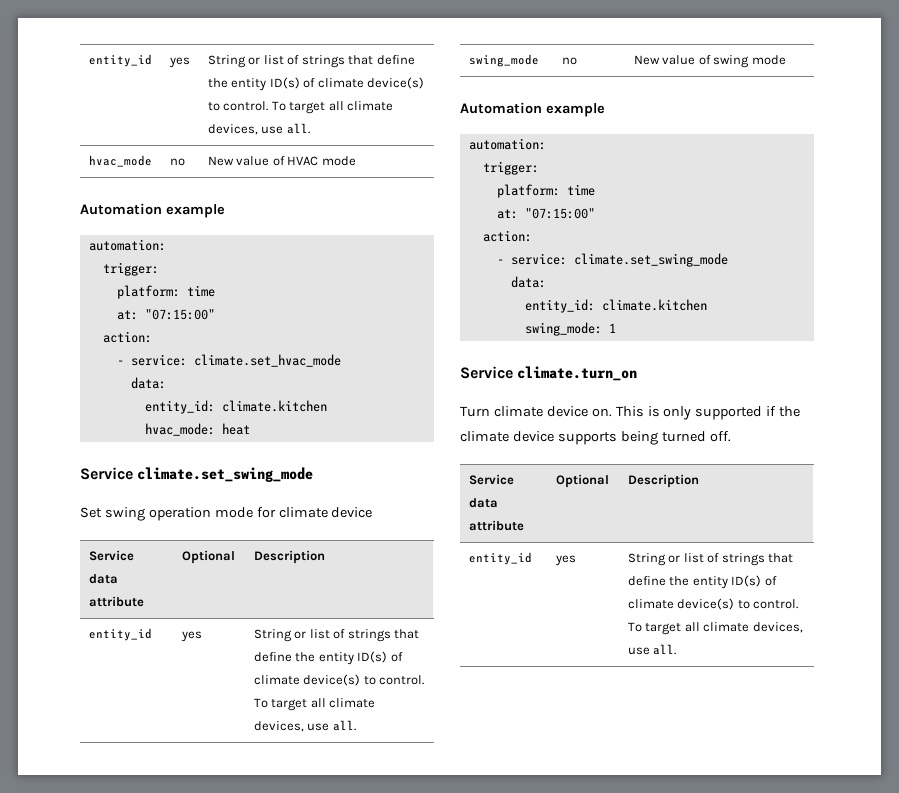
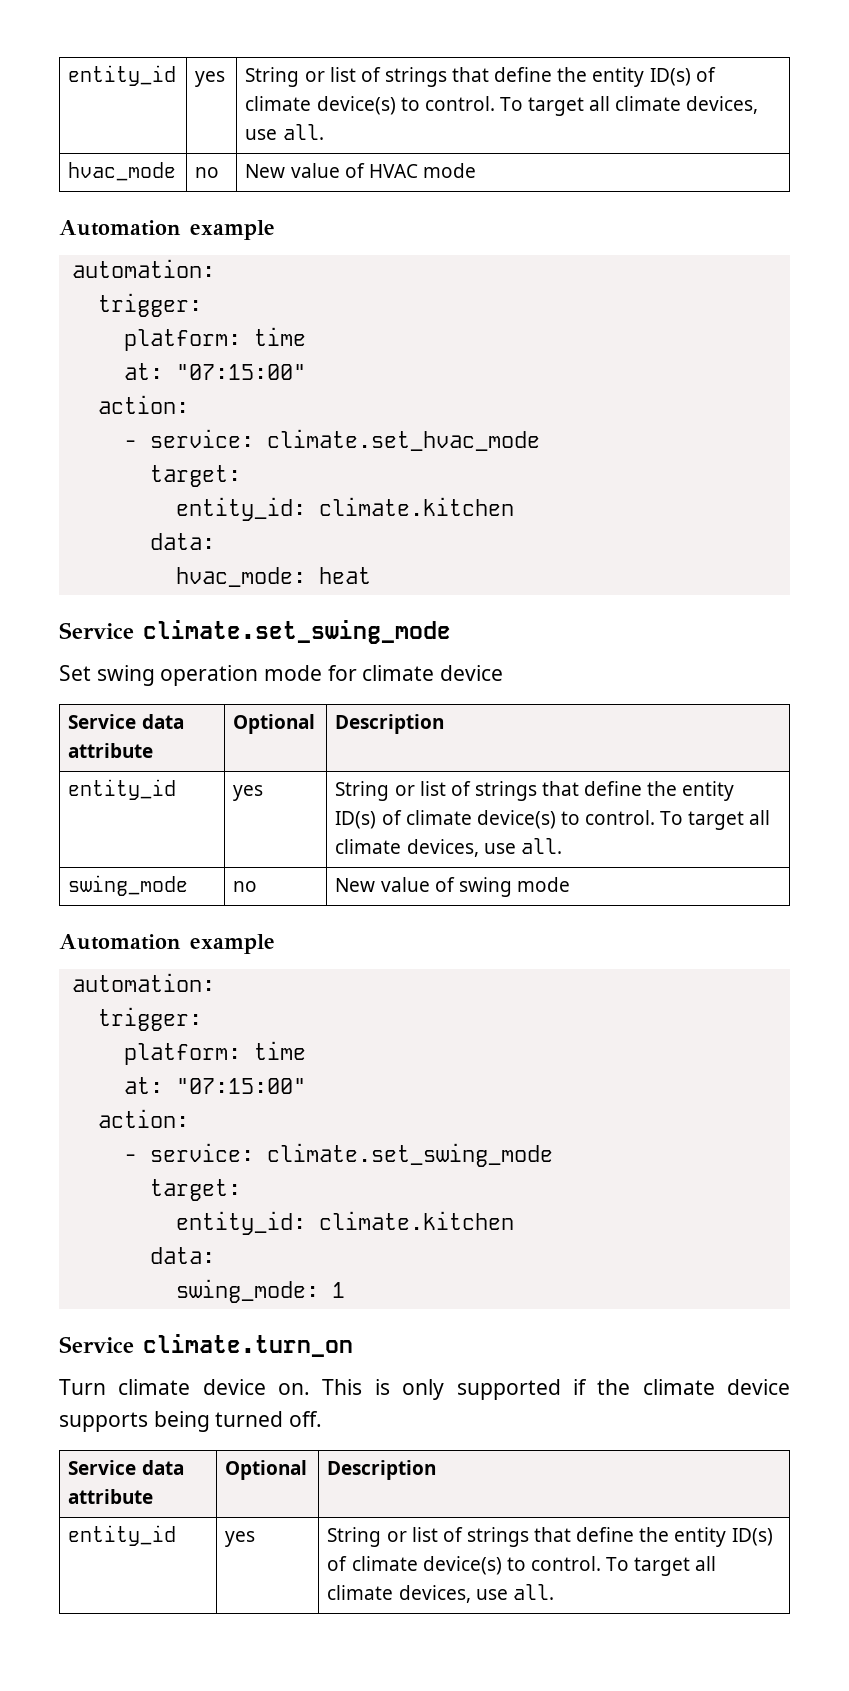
[130,377,166,389] [144,400,327,414] data: // entity_id: climate.kitchen -> [149,465,241,487] [175,497,514,521] [149,533,215,550] target: // entity_id: climate.kitchen // data:
[510,276,546,288] [524,299,707,313] data: // entity_id: climate.kitchen -> [149,1179,241,1201] [175,1211,514,1235] [149,1247,215,1264] target: // entity_id: climate.kitchen // data:

